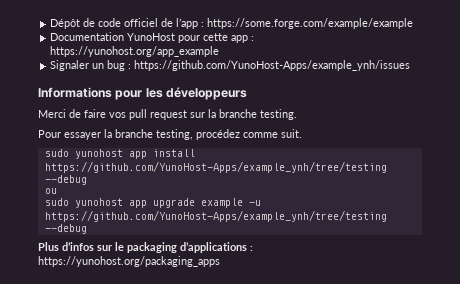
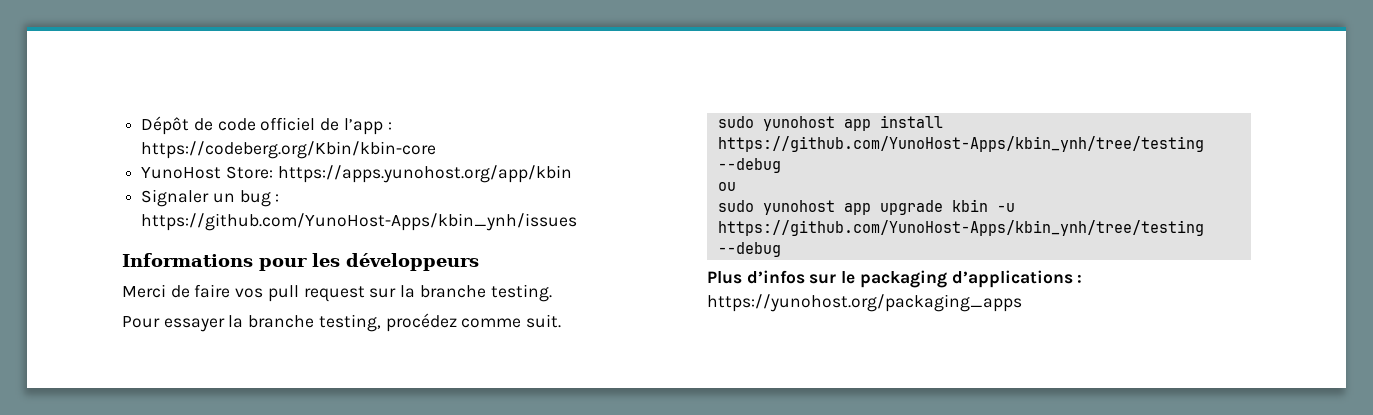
[207,18,414,29] [50,32,255,43] [50,46,220,57] https://some.forge.com/example/example // Documentation YunoHost pour cette app : https://yunohost.org/app_example -> [141,141,437,159] [141,165,572,183] https://codeberg.org/Kbin/kbin-core // YunoHost Store: https://apps.yunohost.org/app/kbin
[134,60,411,71] https://github.com/YunoHost-Apps/example_ynh/issues -> [141,213,578,231] https://github.com/YunoHost-Apps/kbin_ynh/issues
[44,161,387,173] https://github.com/YunoHost-Apps/example_ynh/tree/testing -> [717,136,1204,152] https://github.com/YunoHost-Apps/kbin_ynh/tree/testing
[200,198,261,208] [44,210,387,222] example -u https://github.com/YunoHost-Apps/example_ynh/tree/testing -> [951,199,1015,212] [717,220,1204,236] kbin -u https://github.com/YunoHost-Apps/kbin_ynh/tree/testing

